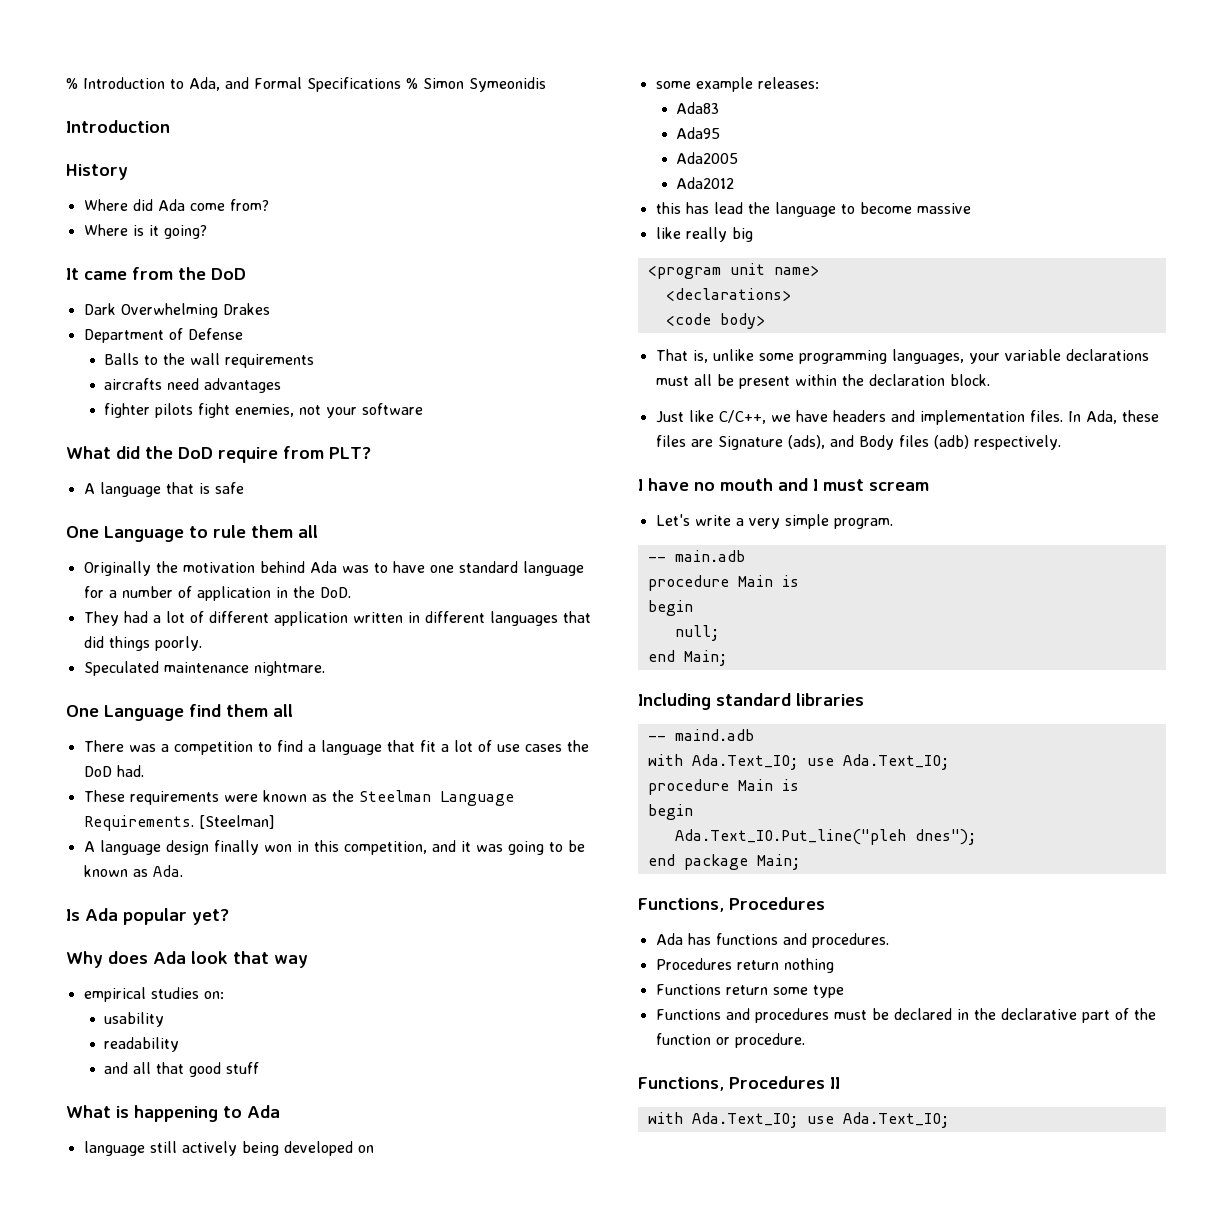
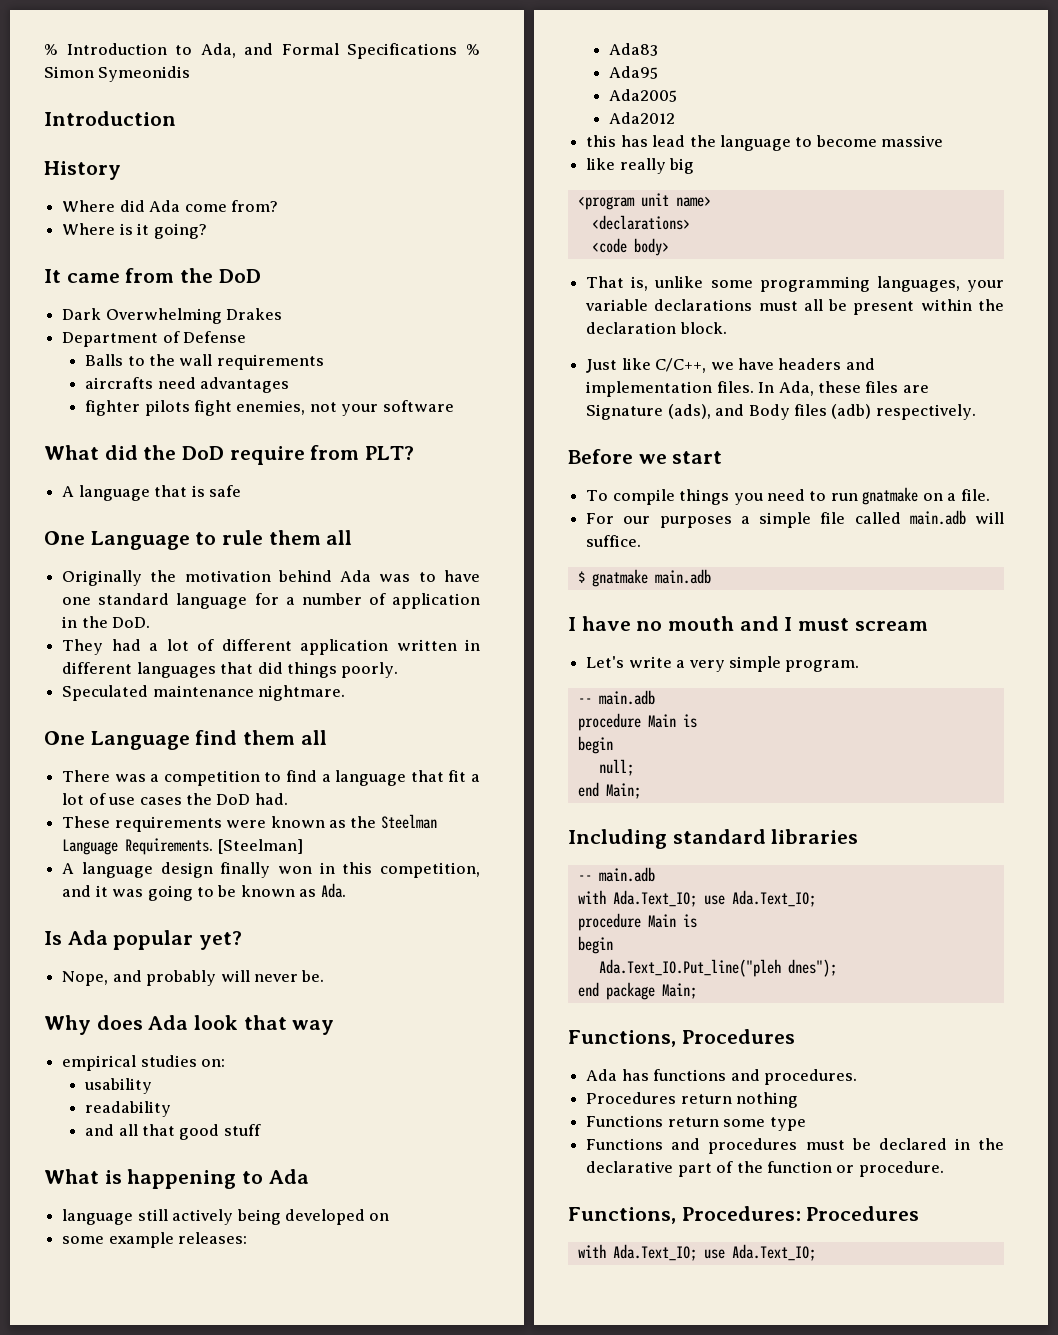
(229, 917) none -> [62,970,325,986] // Nope, and probably will never be.
(1061, 442) none -> [568,449,723,464] [586,487,990,505] [586,510,1004,528] [586,535,642,547] [577,569,711,587] // Before we start // To compile things you need to run gnatmake on a file. // For our purposes a simple file called main.adb will suffice. // $ gnatmake main.adb
[674,729,754,741] maind.adb -> [598,867,655,882] main.adb
[729,1076,840,1089] Procedures II -> [681,1206,920,1221] Procedures: Procedures

